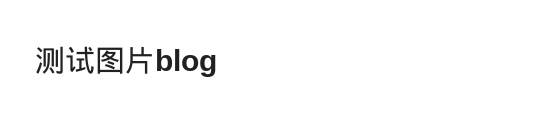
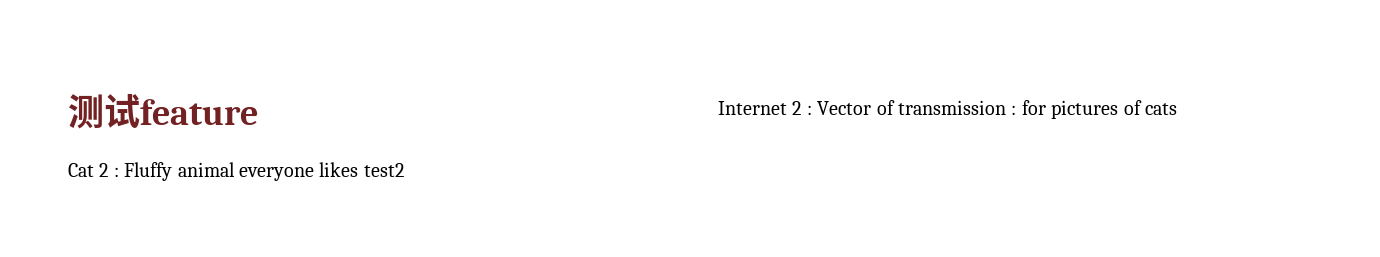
[95,46,217,77] 图片blog -> [140,99,258,125] [68,162,404,181] [718,100,1177,119] feature // Cat 2 : Fluffy animal everyone likes test2 // Internet 2 : Vector of transmission : for pictures of cats

